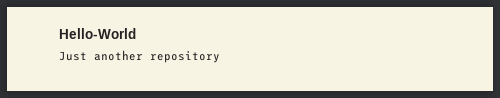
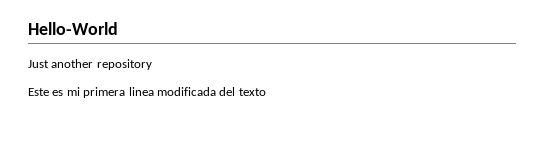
(220, 57) none -> [28,87,266,98] // Este es mi primera linea modificada del texto

